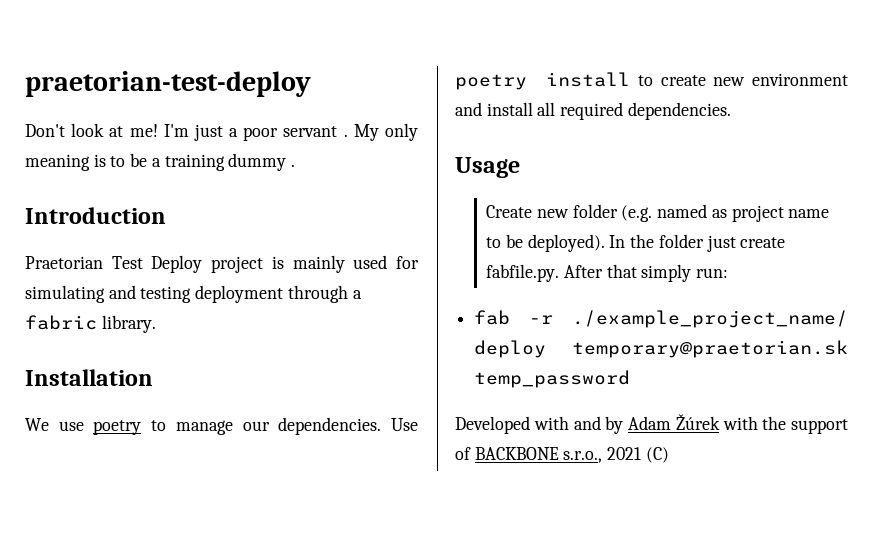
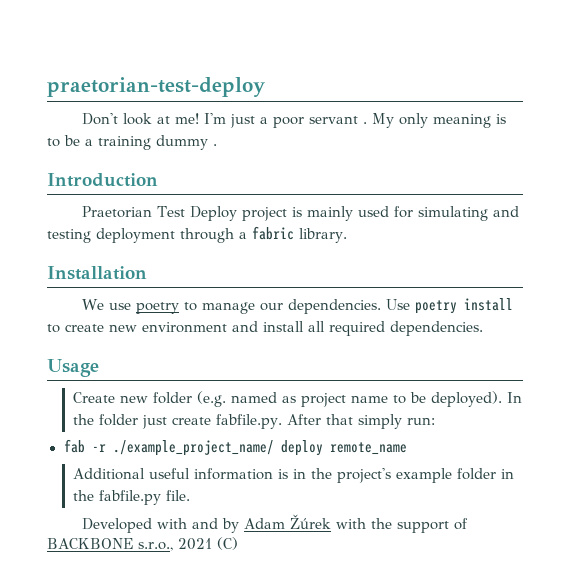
[572,340,848,358] [474,370,631,388] temporary@praetorian.sk temp_password -> [329,442,407,455] [72,468,514,483] [72,490,190,505] remote_name // Additional useful information is in the project's example folder in the fabfile.py file.

